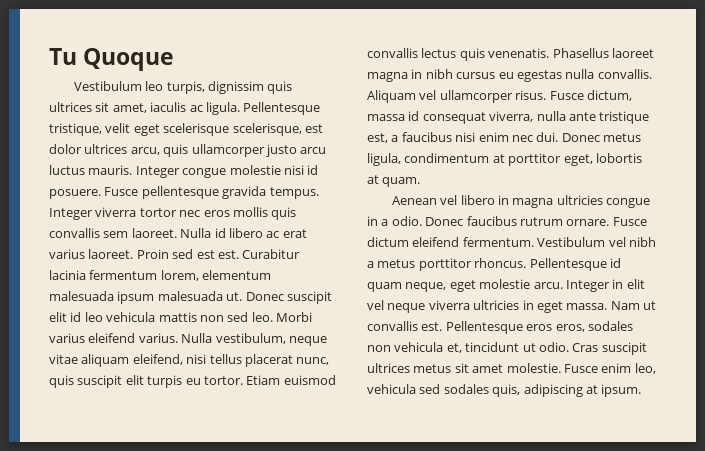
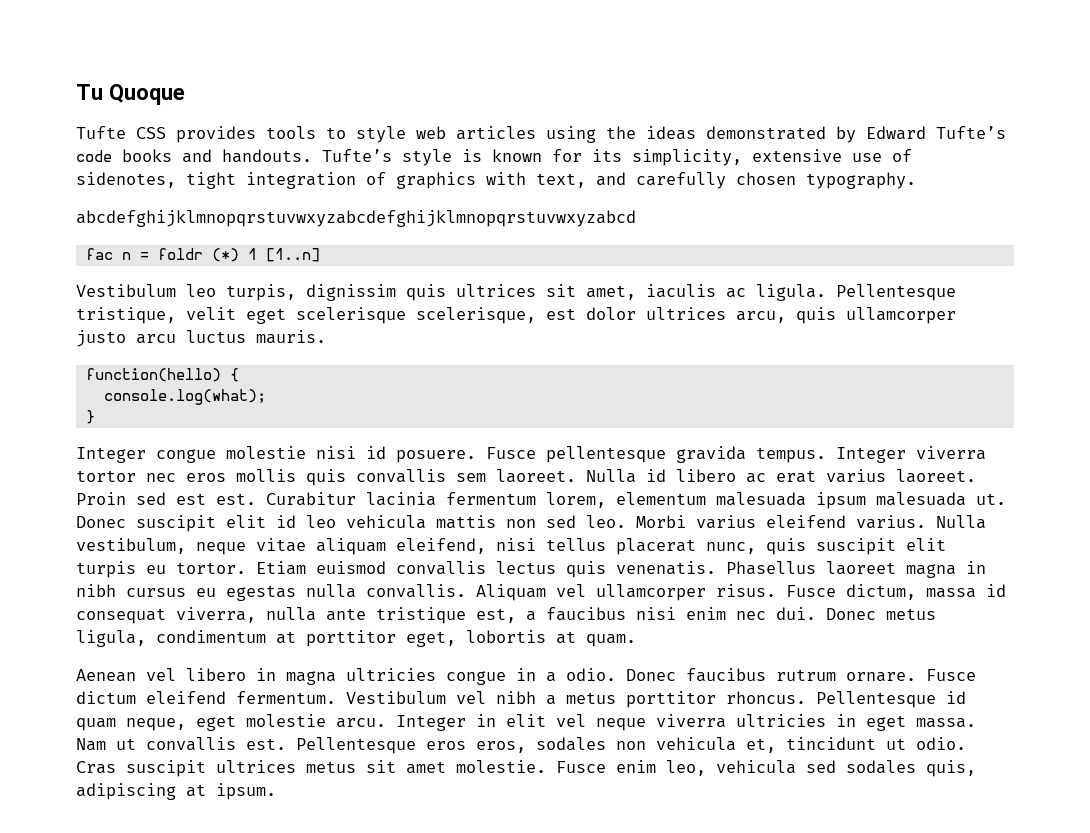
(175, 59) none -> [76,126,1006,143] [76,149,912,166] [76,172,916,189] [76,210,636,227] [85,248,320,262] // Tufte CSS provides tools to style web articles using the ideas demonstrated by Edward Tufte’s code books and handouts. Tufte’s style is known for its simplicity, extensive use of sidenotes, tight integration of graphics with text, and carefully chosen typography. // abcdefghijklmnopqrstuvwxyzabcdefghijklmnopqrstuvwxyzabcd // fac n = foldr (*) 1 [1..n]
(133, 170) none -> [85,368,239,382] [103,389,266,405] [85,410,95,424] // function(hello) { // console.log(what); // } //

